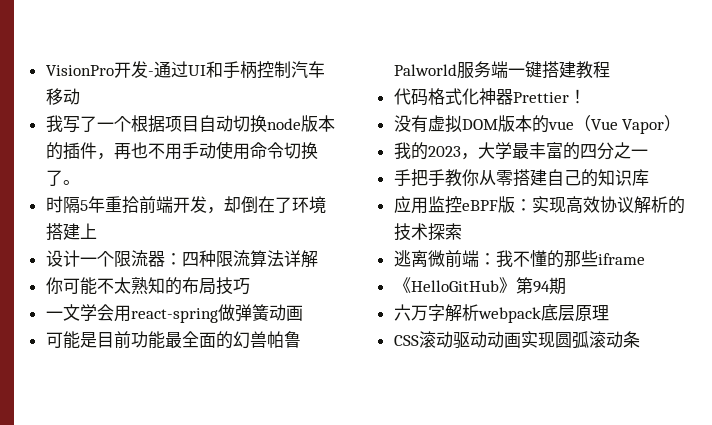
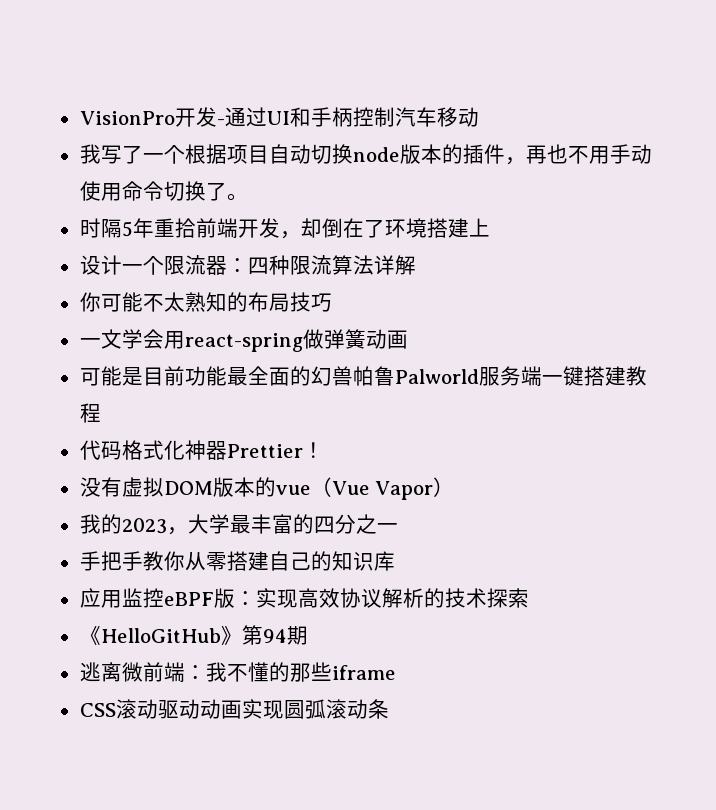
(462, 231) none -> [79,625,308,645] // 《HelloGitHub》第94期
[393,277,566,295] [393,304,609,323] // 《HelloGitHub》第94期 // 六万字解析webpack底层原理 -> (396, 672) none

